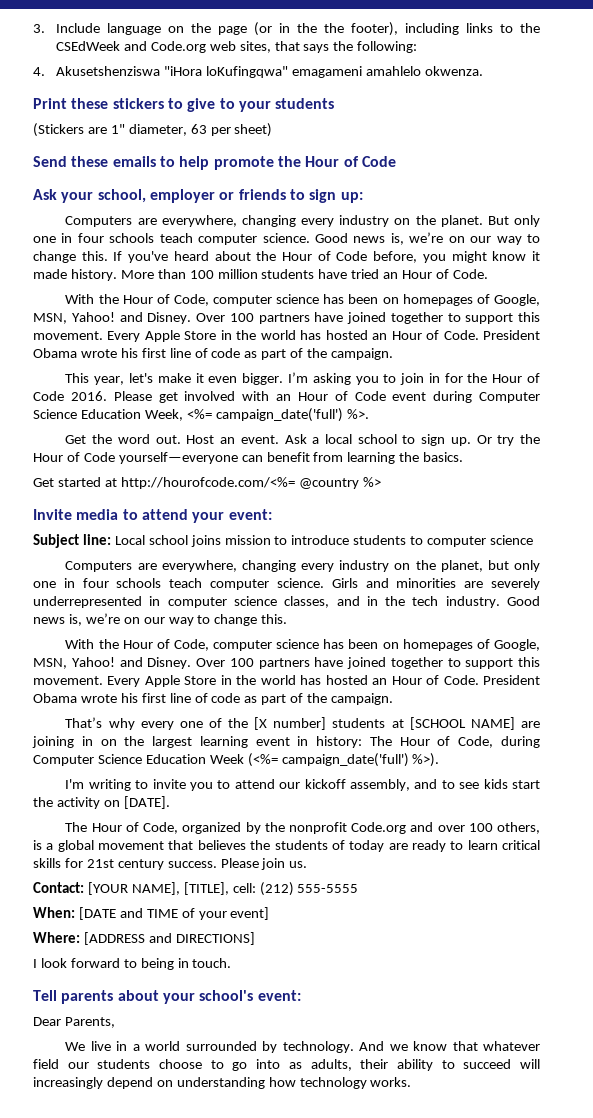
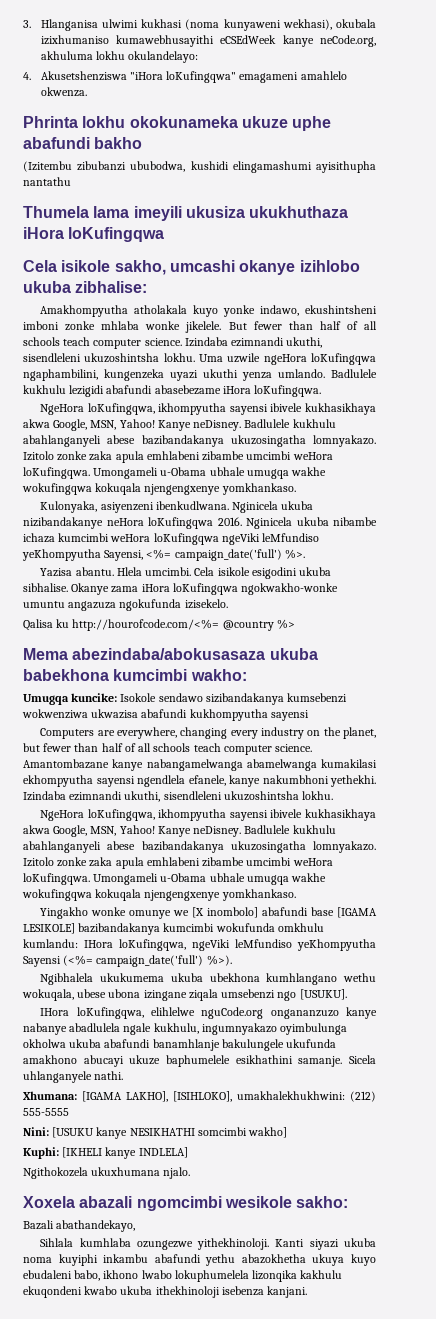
[55,22,540,36] [55,41,418,53] Include language on the page (or in the the footer), including links to the CSEdWeek and Code.org web sites, that says the following: -> [40,19,376,31] [40,35,376,47] [40,51,199,63] Hlanganisa ulwimi kukhasi (noma kunyaweni wekhasi), okubala izixhumaniso kumawebhusayithi eCSEdWeek kanye neCode.org, akhuluma lokhu okulandelayo:
[33,98,335,112] [33,123,273,137] [33,156,396,170] [33,189,363,203] [65,215,540,227] [33,232,541,245] [33,251,540,263] [33,269,488,281] [65,294,540,306] [33,312,540,324] [33,330,540,342] [33,348,394,360] [65,372,541,385] [33,391,540,403] [33,408,369,422] [65,434,541,446] [33,452,464,464] [33,477,381,489] [33,509,272,523] [33,534,534,548] Print these stickers to give to your students // (Stickers are 1" diameter, 63 per sheet) // Send these emails to help promote the Hour of Code // Ask your school, employer or friends to sign up: // Computers are everywhere, changing every industry on the planet. But only one in four schools teach computer science. Good news is, we’re on our way to change this. If you've heard about the Hour of Code before, you might know it made history. More than 100 million students have tried an Hour of Code. // With the Hour of Code, computer science has been on homepages of Google, MSN, Yahoo! and Disney. Over 100 partners have joined together to support this movement. Every Apple Store in the world has hosted an Hour of Code. President Obama wrote his first line of code as part of the campaign. // This year, let's make it even bigger. I’m asking you to join in for the Hour of Code 2016. Please get involved with an Hour of Code event during Computer Science Education Week, <%= campaign_date('full') %>. // Get the word out. Host an event. Ask a local school to sign up. Or try the Hour of Code yourself—everyone can benefit from learning the basics. // Get started at http://hourofcode.com/<%= @country %> // Invite media to attend your event: // Subject line: Local school joins mission to introduce students to computer science -> [23,116,332,131] [23,137,143,149] [23,161,376,173] [23,177,71,186] [23,206,349,221] [23,227,165,242] [23,260,360,275] [23,281,148,293] [40,305,377,317] [23,321,378,333] [23,337,323,349] [23,353,377,365] [23,369,377,381] [23,385,322,397] [40,403,376,415] [23,419,336,431] [23,435,376,447] [23,451,333,463] [23,467,327,479] [22,483,296,495] [40,501,314,513] [23,517,377,529] [23,533,320,545] [22,549,305,561] [40,567,332,579] [23,583,339,595] [23,599,228,611] [23,619,295,631] [23,648,318,660] [23,669,247,681] [23,693,348,705] [22,709,309,721] Phrinta lokhu okokunameka ukuze uphe abafundi bakho // (Izitembu zibubanzi ububodwa, kushidi elingamashumi ayisithupha nantathu // Thumela lama imeyili ukusiza ukukhuthaza iHora loKufingqwa // Cela isikole sakho, umcashi okanye izihlobo ukuba zibhalise: // Amakhompyutha atholakala kuyo yonke indawo, ekushintsheni imboni zonke mhlaba wonke jikelele. But fewer than half of all schools teach computer science. Izindaba ezimnandi ukuthi, sisendleleni ukuzoshintsha lokhu. Uma uzwile ngeHora loKufingqwa ngaphambilini, kungenzeka uyazi ukuthi yenza umlando. Badlulele kukhulu lezigidi abafundi abasebezame iHora loKufingqwa. // NgeHora loKufingqwa, ikhompyutha sayensi ibivele kukhasikhaya akwa Google, MSN, Yahoo! Kanye neDisney. Badlulele kukhulu abahlanganyeli abese bazibandakanya ukuzosingatha lomnyakazo. Izitolo zonke zaka apula emhlabeni zibambe umcimbi weHora loKufingqwa. Umongameli u-Obama ubhale umugqa wakhe wokufingqwa kokuqala njengengxenye yomkhankaso. // Kulonyaka, asiyenzeni ibenkudlwana. Nginicela ukuba nizibandakanye neHora loKufingqwa 2016. Nginicela ukuba nibambe ichaza kumcimbi weHora loKufingqwa ngeViki leMfundiso yeKhompyutha Sayensi, <%= campaign_date('full') %>. // Yazisa abantu. Hlela umcimbi. Cela isikole esigodini ukuba sibhalise. Okanye zama iHora loKufingqwa ngokwakho-wonke umuntu angazuza ngokufunda izisekelo. // Qalisa ku http://hourofcode.com/<%= @country %> // Mema abezindaba/abokusasaza ukuba babekhona kumcimbi wakho: // Umugqa kuncike: Isokole sendawo sizibandakanya kumsebenzi wokwenziwa ukwazisa abafundi kukhompyutha sayensi
[514,560,540,572] [33,578,540,590] [33,596,541,608] [33,613,288,626] [65,639,540,651] [33,657,540,669] [33,675,540,687] [33,693,394,705] [65,717,540,730] [32,736,540,748] [33,753,440,767] [65,779,540,791] [33,796,170,809] [65,822,540,834] [33,840,540,852] [33,858,308,870] [33,882,359,896] [33,907,270,920] [33,932,255,945] [33,958,232,970] [33,990,301,1004] [33,1017,115,1028] [65,1041,540,1053] [33,1059,540,1071] [33,1077,412,1089] only one in four schools teach computer science. Girls and minorities are severely underrepresented in computer science classes, and in the tech industry. Good news is, we’re on our way to change this. // With the Hour of Code, computer science has been on homepages of Google, MSN, Yahoo! and Disney. Over 100 partners have joined together to support this movement. Every Apple Store in the world has hosted an Hour of Code. President Obama wrote his first line of code as part of the campaign. // That’s why every one of the [X number] students at [SCHOOL NAME] are joining in on the largest learning event in history: The Hour of Code, during Computer Science Education Week (<%= campaign_date('full') %>). // I'm writing to invite you to attend our kickoff assembly, and to see kids start the activity on [DATE]. // The Hour of Code, organized by the nonprofit Code.org and over 100 others, is a global movement that believes the students of today are ready to learn critical skills for 21st century success. Please join us. // Contact: [YOUR NAME], [TITLE], cell: (212) 555-5555 // When: [DATE and TIME of your event] // Where: [ADDRESS and DIRECTIONS] // I look forward to being in touch. // Tell parents about your school's event: // Dear Parents, // We live in a world surrounded by technology. And we know that whatever field our students choose to go into as adults, their ability to succeed will increasingly depend on understanding how technology works. -> [43,743,313,755] [23,759,377,771] [23,775,376,787] [23,791,334,802] [40,809,376,821] [23,825,336,837] [23,841,376,853] [23,857,333,869] [23,873,327,885] [22,889,296,901] [40,907,377,919] [23,923,324,935] [23,939,376,951] [23,955,232,967] [40,973,376,985] [22,989,347,1001] [40,1007,377,1019] [23,1023,348,1035] [23,1039,337,1051] [23,1055,376,1067] [23,1071,124,1083] [23,1091,376,1102] [23,1108,69,1116] [23,1127,288,1139] [23,1147,188,1159] [23,1167,191,1179] [23,1196,349,1211] [23,1220,136,1232] [40,1238,376,1250] [23,1254,376,1266] [23,1270,343,1282] [23,1286,308,1298] fewer than half of all schools teach computer science. Amantombazane kanye nabangamelwanga abamelwanga kumakilasi ekhompyutha sayensi ngendlela efanele, kanye nakumbhoni yethekhi. Izindaba ezimnandi ukuthi, sisendleleni ukuzoshintsha lokhu. // NgeHora loKufingqwa, ikhompyutha sayensi ibivele kukhasikhaya akwa Google, MSN, Yahoo! Kanye neDisney. Badlulele kukhulu abahlanganyeli abese bazibandakanya ukuzosingatha lomnyakazo. Izitolo zonke zaka apula emhlabeni zibambe umcimbi weHora loKufingqwa. Umongameli u-Obama ubhale umugqa wakhe wokufingqwa kokuqala njengengxenye yomkhankaso. // Yingakho wonke omunye we [X inombolo] abafundi base [IGAMA LESIKOLE] bazibandakanya kumcimbi wokufunda omkhulu kumlandu: IHora loKufingqwa, ngeViki leMfundiso yeKhompyutha Sayensi (<%= campaign_date('full') %>). // Ngibhalela ukukumema ukuba ubekhona kumhlangano wethu wokuqala, ubese ubona izingane ziqala umsebenzi ngo [USUKU]. // IHora loKufingqwa, elihlelwe nguCode.org ongananzuzo kanye nabanye abadlulela ngale kukhulu, ingumnyakazo oyimbulunga okholwa ukuba abafundi banamhlanje bakulungele ukufunda amakhono abucayi ukuze baphumelele esikhathini samanje. Sicela uhlanganyele nathi. // Xhumana: [IGAMA LAKHO], [ISIHLOKO], umakhalekhukhwini: (212) 555-5555 // Nini: [USUKU kanye NESIKHATHI somcimbi wakho] // Kuphi: [IKHELI kanye INDLELA] // Ngithokozela ukuxhumana njalo. // Xoxela abazali ngomcimbi wesikole sakho: // Bazali abathandekayo, // Sihlala kumhlaba ozungezwe yithekhinoloji. Kanti siyazi ukuba noma kuyiphi inkambu abafundi yethu abazokhetha ukuya kuyo ebudaleni babo, ikhono lwabo lokuphumelela lizonqika kakhulu ekuqondeni kwabo ukuba ithekhinoloji isebenza kanjani.

